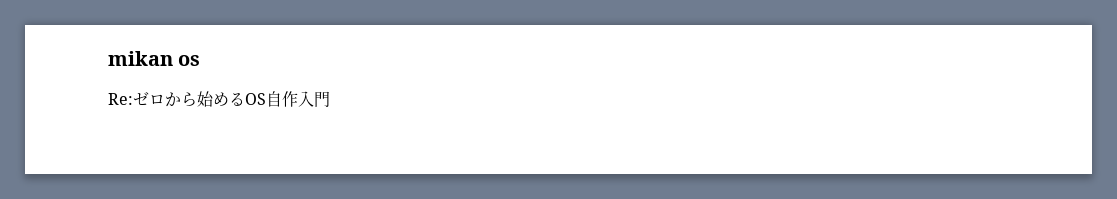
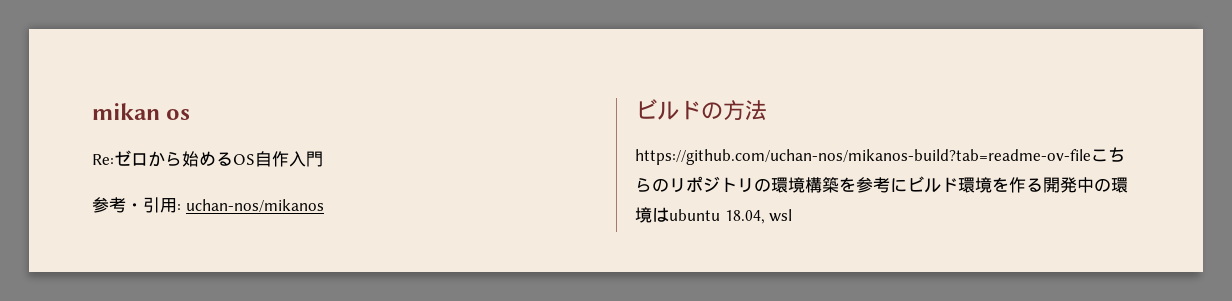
(330, 99) none -> [92,197,324,213] [635,99,767,120] [635,147,1125,165] [635,176,1128,193] [635,207,793,224] // 参考・引用: uchan-nos/mikanos // ビルドの方法 // https://github.com/uchan-nos/mikanos-build?tab=readme-ov-fileこちらのリポジトリの環境構築を参考にビルド環境を作る開発中の環境はubuntu 18.04, wsl

